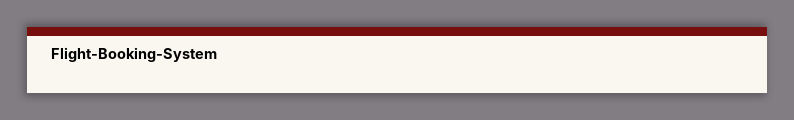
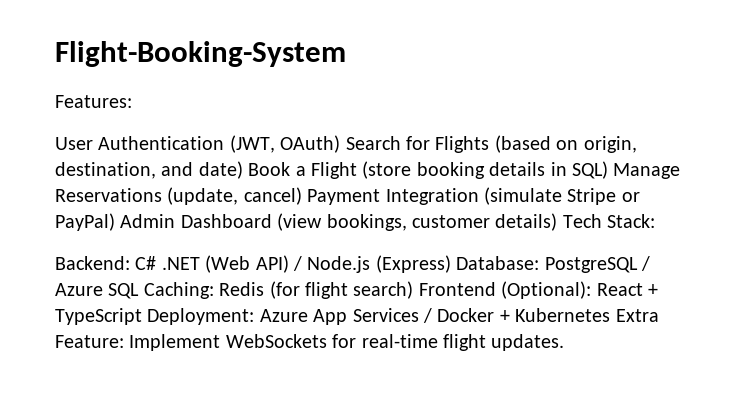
(217, 54) none -> [55,95,132,108] [55,135,637,153] [55,161,681,179] [55,187,640,205] [55,213,656,231] [55,255,650,273] [55,281,658,299] [55,308,659,325] [55,334,565,351] // Features: // User Authentication (JWT, OAuth) Search for Flights (based on origin, destination, and date) Book a Flight (store booking details in SQL) Manage Reservations (update, cancel) Payment Integration (simulate Stripe or PayPal) Admin Dashboard (view bookings, customer details) Tech Stack: // Backend: C# .NET (Web API) / Node.js (Express) Database: PostgreSQL / Azure SQL Caching: Redis (for flight search) Frontend (Optional): React + TypeScript Deployment: Azure App Services / Docker + Kubernetes Extra Feature: Implement WebSockets for real-time flight updates.

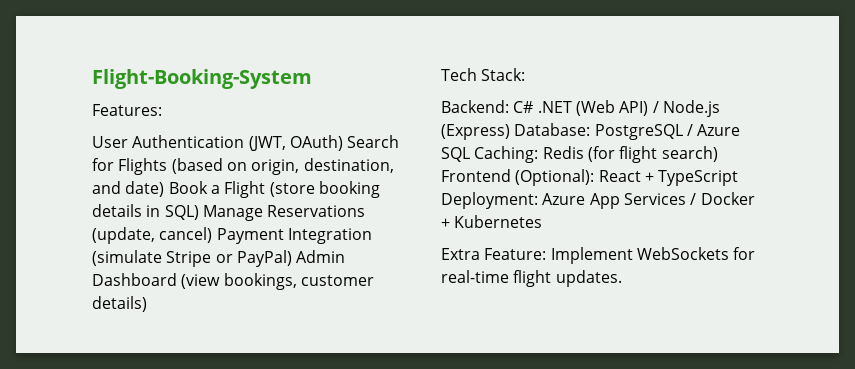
(558, 222) none -> (147, 304) //
(611, 315) none -> (543, 221) //

